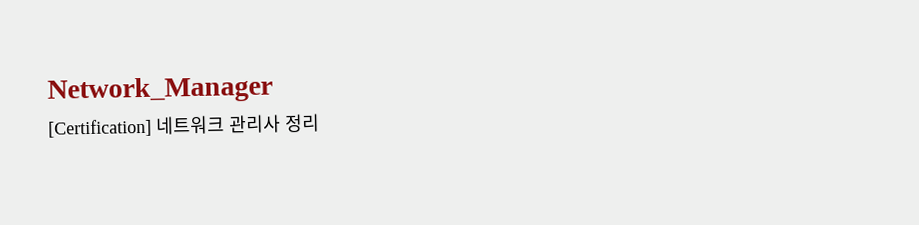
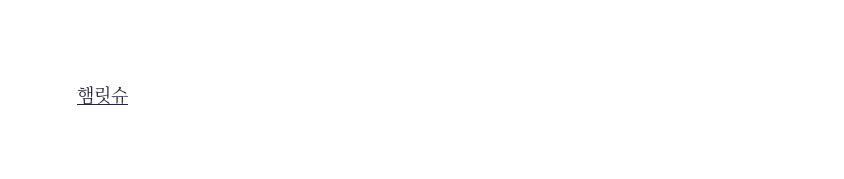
[47,75,273,105] [48,113,320,138] Network_Manager // [Certification] 네트워크 관리사 정리 -> [77,86,128,105] 햄릿슈

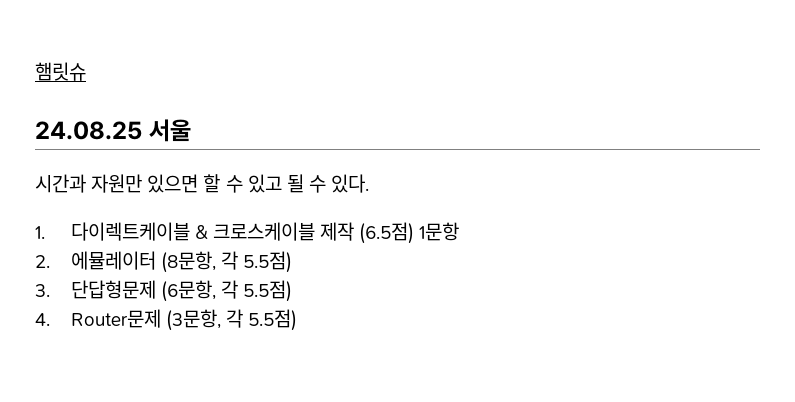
(128, 95) none -> [35,119,191,142] [35,174,370,193] [35,222,460,244] [35,251,292,273] [35,280,292,302] [35,309,297,331] // 24.08.25 서울 // 시간과 자원만 있으면 할 수 있고 될 수 있다. // 1. 다이렉트케이블 & 크로스케이블 제작 (6.5점) 1문항 // 2. 에뮬레이터 (8문항, 각 5.5점) // 3. 단답형문제 (6문항, 각 5.5점) // 4. Router문제 (3문항, 각 5.5점)

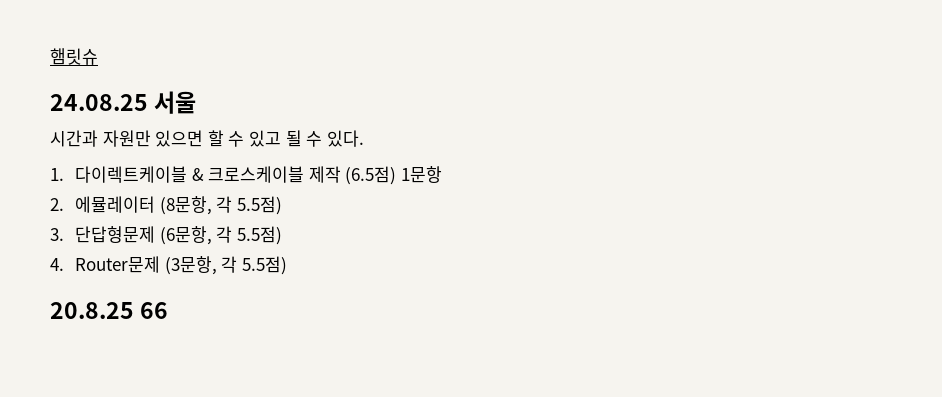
(297, 320) none -> [50,302,169,319] // 20.8.25 66

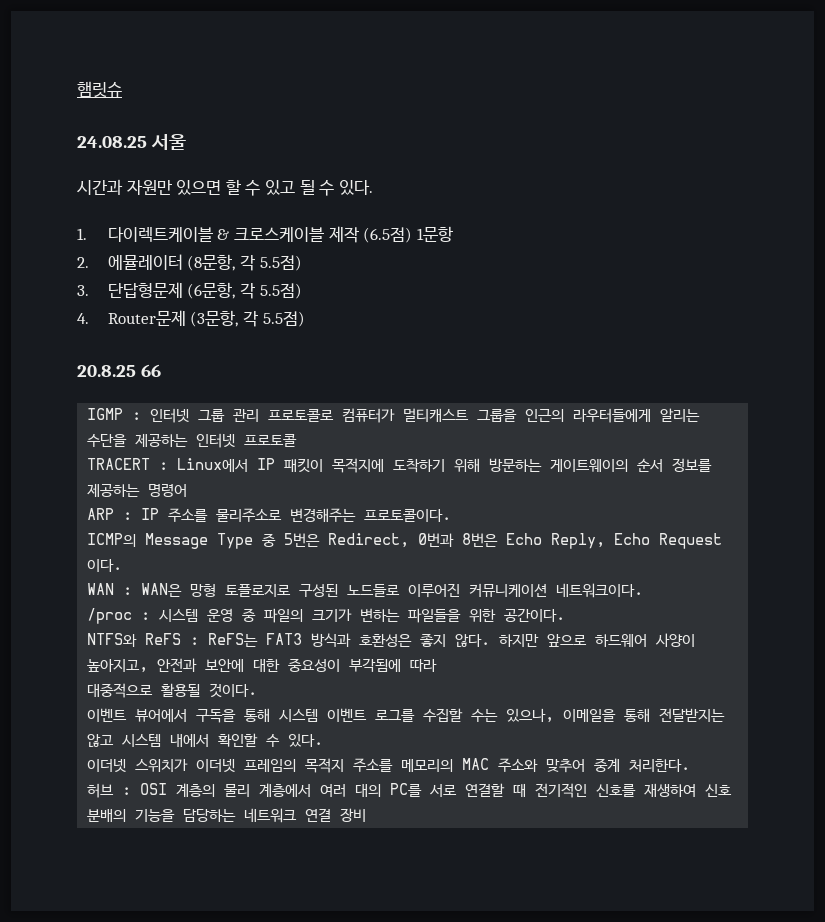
(169, 310) none -> [87,408,701,423] [87,433,298,448] [87,458,713,473] [87,483,188,497] [87,508,452,522] [87,533,723,549] [87,559,123,572] [87,583,644,598] [87,608,566,624] [87,633,696,647] [87,658,438,673] [87,683,258,698] [87,708,726,723] [87,733,324,747] [87,758,691,773] [87,783,733,798] [87,808,367,823] // IGMP : 인터넷 그룹 관리 프로토콜로 컴퓨터가 멀티캐스트 그룹을 인근의 라우터들에게 알리는 수단을 제공하는 인터넷 프로토콜 // TRACERT : Linux에서 IP 패킷이 목적지에 도착하기 위해 방문하는 게이트웨이의 순서 정보를 제공하는 명령어 // ARP : IP 주소를 물리주소로 변경해주는 프로토콜이다. // ICMP의 Message Type 중 5번은 Redirect, 0번과 8번은 Echo Reply, Echo Request 이다. // WAN : WAN은 망형 토플로지로 구성된 노드들로 이루어진 커뮤니케이션 네트워크이다. // /proc : 시스템 운영 중 파일의 크기가 변하는 파일들을 위한 공간이다. // NTFS와 ReFS : ReFS는 FAT3 방식과 호환성은 좋지 않다. 하지만 앞으로 하드웨어 사양이 높아지고, 안전과 보안에 대한 중요성이 부각됨에 따라 // 대중적으로 활용될 것이다. // 이벤트 뷰어에서 구독을 통해 시스템 이벤트 로그를 수집할 수는 있으나, 이메일을 통해 전달받지는 않고 시스템 내에서 확인할 수 있다. // 이더넷 스위치가 이더넷 프레임의 목적지 주소를 메모리의 MAC 주소와 맞추어 중계 처리한다. // 허브 : OSI 계층의 물리 계층에서 여러 대의 PC를 서로 연결할 때 전기적인 신호를 재생하여 신호 분배의 기능을 담당하는 네트워크 연결 장비

